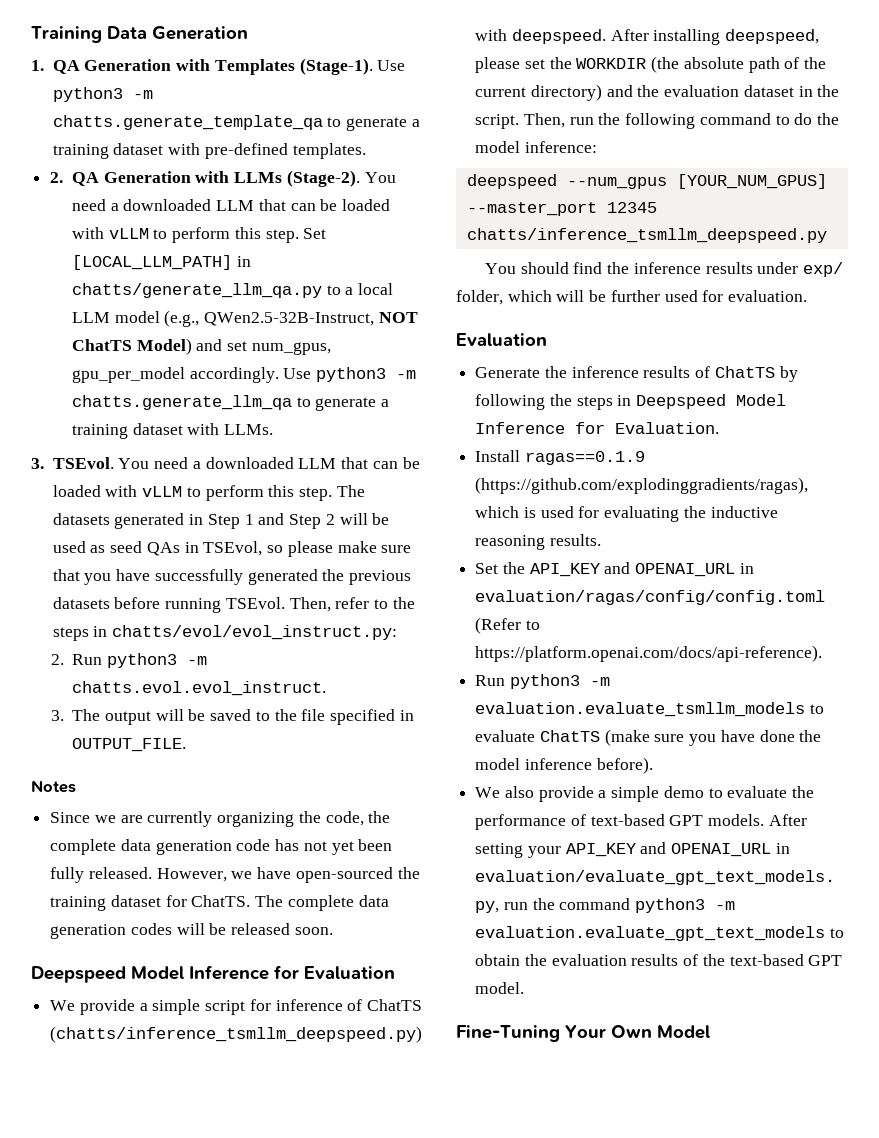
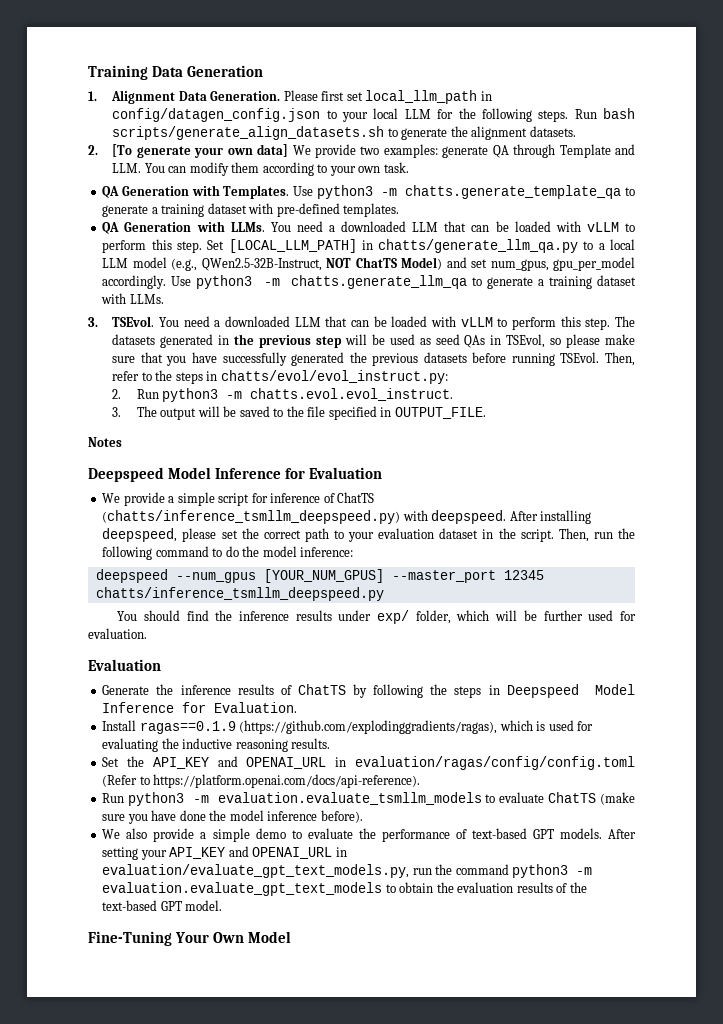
[52,58,373,75] QA Generation with Templates (Stage-1). -> [111,90,492,104] [112,108,636,122] [112,126,576,140] [88,144,636,158] [112,162,409,176] [102,185,290,199] Alignment Data Generation. Please first set local_llm_path in config/datagen_config.json to your local LLM for the following steps. Run bash scripts/generate_align_datasets.sh to generate the alignment datasets. // 2. [To generate your own data] We provide two examples: generate QA through Template and LLM. You can modify them according to your own task. // QA Generation with Templates.
[50,170,360,187] 2. QA Generation with LLMs (Stage-2). -> [102,221,265,234] QA Generation with LLMs.
[207,513,335,529] Step 1 and Step 2 -> [234,334,342,348] the previous step
[50,811,391,827] [50,839,393,855] [50,867,420,883] [50,895,389,911] [50,923,333,939] // Since we are currently organizing the code, the complete data generation code has not yet been fully released. However, we have open-sourced the training dataset for ChatTS. The complete data generation codes will be released soon. -> (122, 442) none
[576,56,827,73] [475,84,660,101] WORKDIR (the absolute path of the current directory) and the -> [263,528,375,542] correct path to your

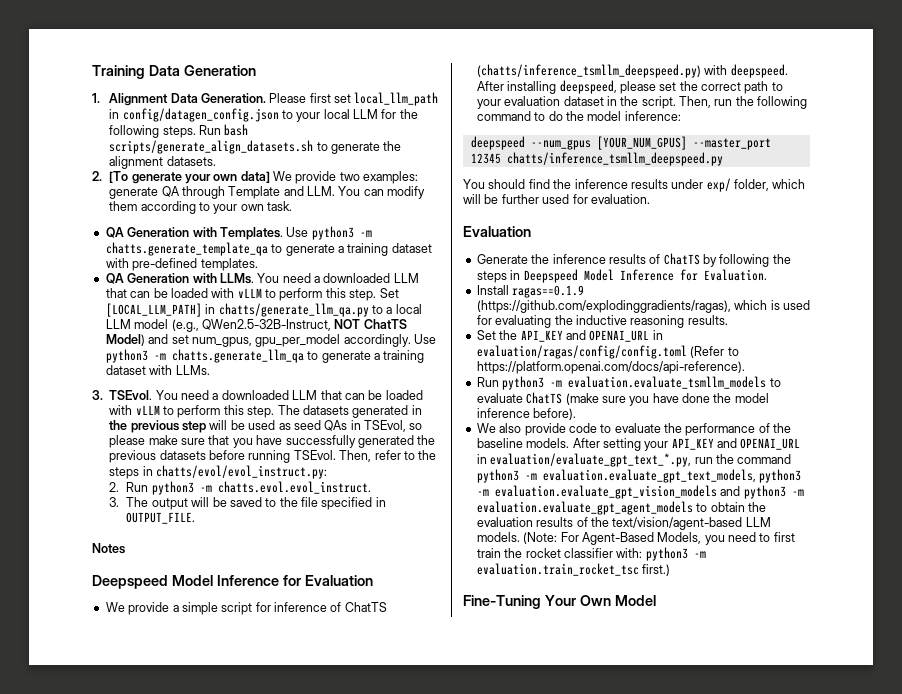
[200,828,286,842] a simple demo -> [568,423,597,433] code
[471,828,554,839] text-based GPT -> [773,423,792,433] [476,438,523,448] the baseline
[102,864,410,878] evaluation/evaluate_gpt_text_models.py, -> [490,453,692,467] evaluation/evaluate_gpt_text_*.py,
[102,882,383,896] evaluation.evaluate_gpt_text_models -> [542,469,802,483] [476,485,804,499] [476,501,693,515] evaluation.evaluate_gpt_text_models, python3 -m evaluation.evaluate_gpt_vision_models and python3 -m evaluation.evaluate_gpt_agent_models
[102,900,223,911] text-based GPT model. -> [612,517,771,530] [476,532,795,545] [476,547,706,561] [476,563,671,576] text/vision/agent-based LLM models. (Note: For Agent-Based Models, you need to first train the rocket classifier with: python3 -m evaluation.train_rocket_tsc first.)

